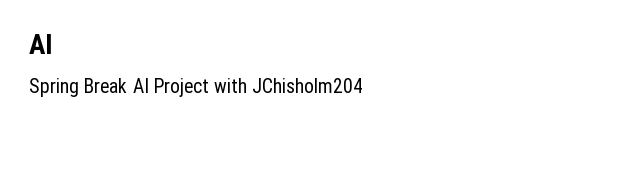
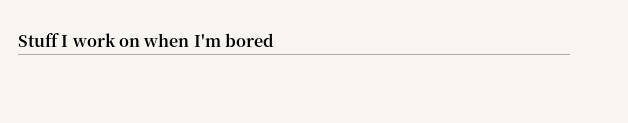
[29,34,53,54] [29,78,364,97] AI // Spring Break AI Project with JChisholm204 -> [18,33,274,47] Stuff I work on when I'm bored

